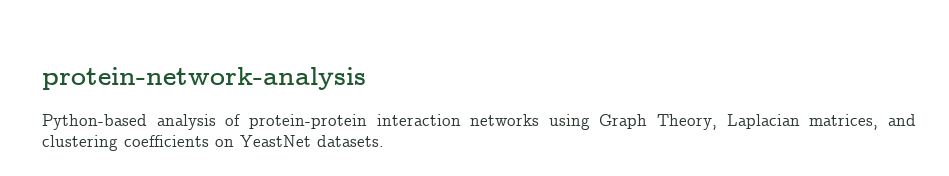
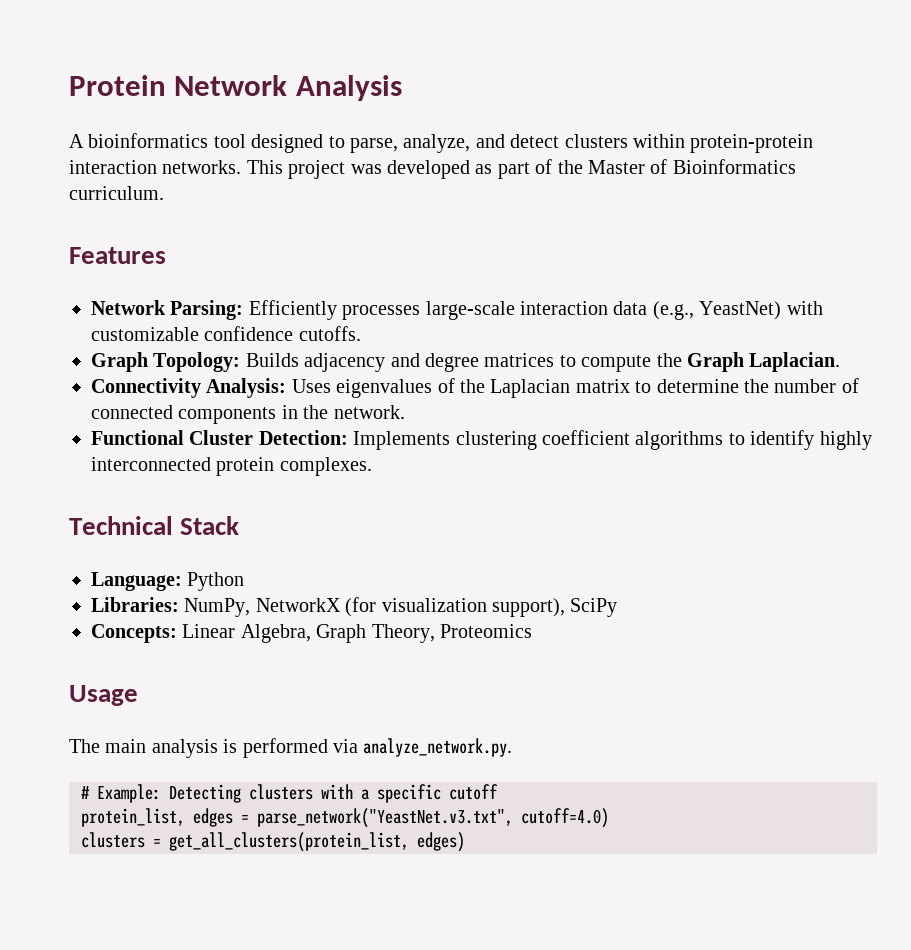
[42,67,366,90] [42,114,916,130] [42,135,384,151] protein-network-analysis // Python-based analysis of protein-protein interaction networks using Graph Theory, Laplacian matrices, and clustering coefficients on YeastNet datasets. -> [69,75,402,101] [69,133,814,153] [69,159,796,179] [69,186,164,200] [69,247,166,264] [91,300,823,320] [91,326,361,341] [91,352,841,372] [91,378,859,398] [91,405,405,424] [91,430,872,450] [91,457,372,476] [69,516,240,535] [91,572,245,591] [91,597,618,617] [91,624,532,643] [69,685,138,706] [69,738,513,758] [81,784,498,803] [81,808,609,828] [81,832,465,852] Protein Network Analysis // A bioinformatics tool designed to parse, analyze, and detect clusters within protein-protein interaction networks. This project was developed as part of the Master of Bioinformatics curriculum. // Features // Network Parsing: Efficiently processes large-scale interaction data (e.g., YeastNet) with customizable confidence cutoffs. // Graph Topology: Builds adjacency and degree matrices to compute the Graph Laplacian. // Connectivity Analysis: Uses eigenvalues of the Laplacian matrix to determine the number of connected components in the network. // Functional Cluster Detection: Implements clustering coefficient algorithms to identify highly interconnected protein complexes. // Technical Stack // Language: Python // Libraries: NumPy, NetworkX (for visualization support), SciPy // Concepts: Linear Algebra, Graph Theory, Proteomics // Usage // The main analysis is performed via analyze_network.py. // # Example: Detecting clusters with a specific cutoff // protein_list, edges = parse_network("YeastNet.v3.txt", cutoff=4.0) // clusters = get_all_clusters(protein_list, edges)

